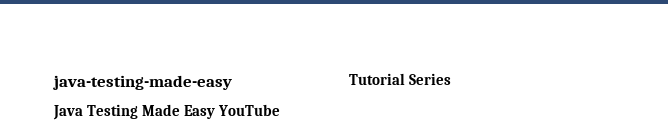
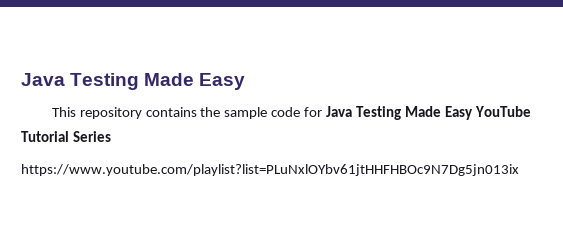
[53,75,232,90] java-testing-made-easy // -> [21,73,246,90] [51,107,323,119] Java Testing Made Easy // This repository contains the sample code for
(451, 79) none -> [21,164,519,176] // https://www.youtube.com/playlist?list=PLuNxlOYbv61jtHHFHBOc9N7Dg5jn013ix

